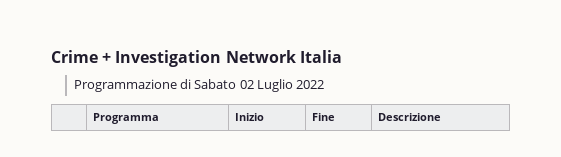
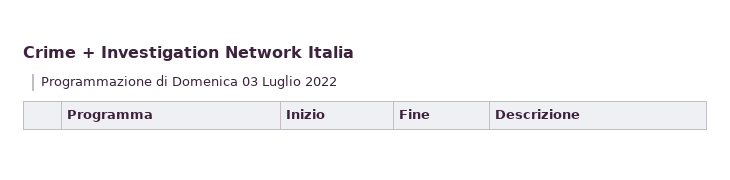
[194,79,254,89] Sabato 02 -> [171,76,258,86] Domenica 03

